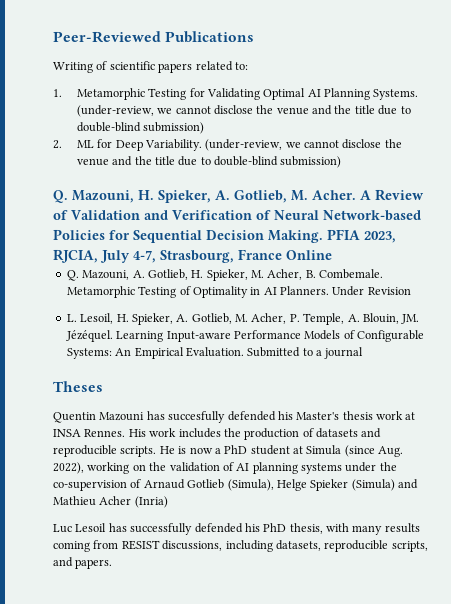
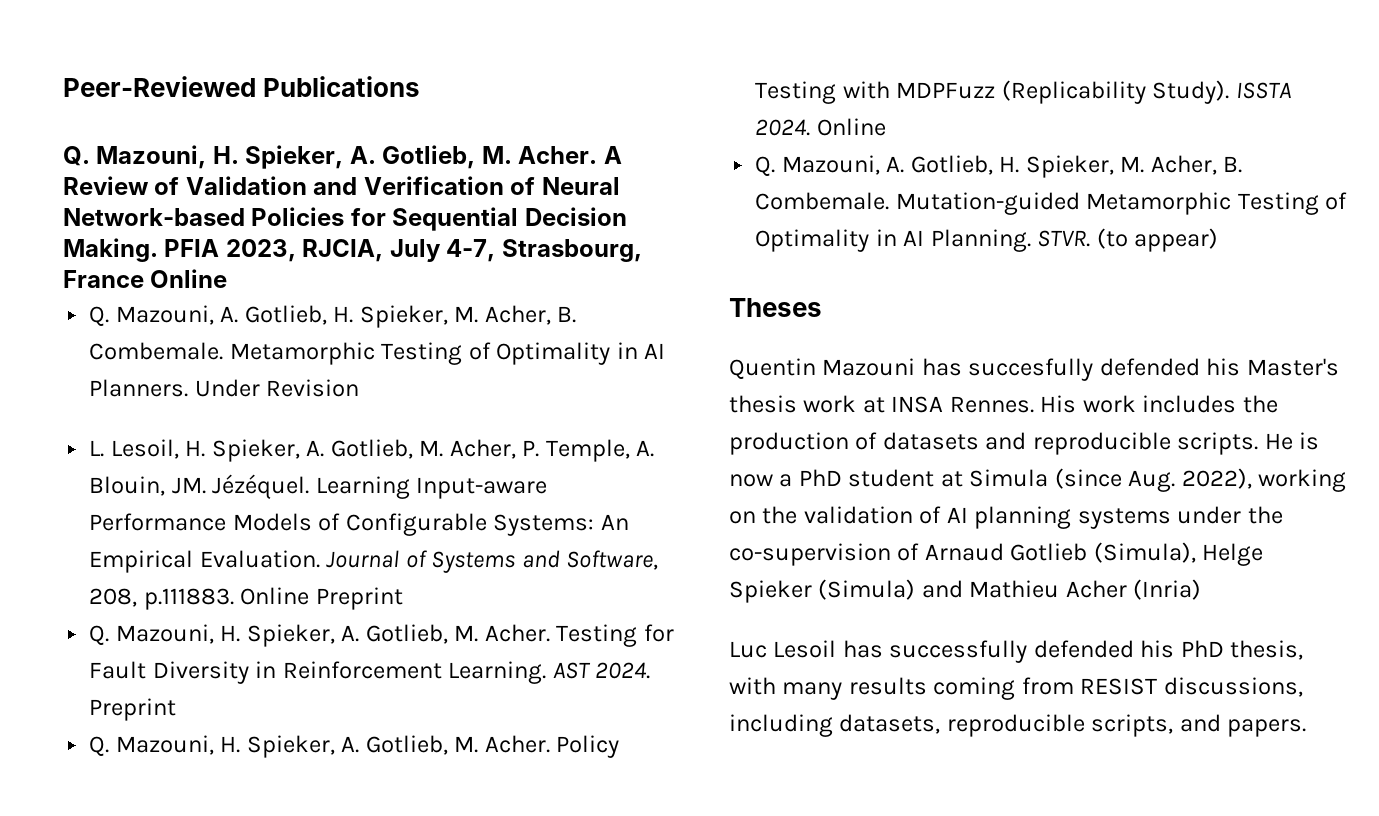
[53,61,248,73] [53,88,419,100] [76,105,411,117] [76,122,205,134] [53,139,402,151] [76,156,342,168] // Writing of scientific papers related to: // 1. Metamorphic Testing for Validating Optimal AI Planning Systems. (under-review, we cannot disclose the venue and the title due to double-blind submission) // 2. ML for Deep Variability. (under-review, we cannot disclose the venue and the title due to double-blind submission) -> (421, 86) none
[247,347,364,359] Submitted to a journal -> [326,550,659,573] [89,587,403,610] [89,624,674,647] [89,661,651,684] [89,698,177,721] [89,735,620,758] [755,80,1291,104] [755,118,886,136] [755,155,1243,178] [755,192,1348,215] [755,228,1219,252] Journal of Systems and Software, 208, p.111883. Online Preprint // Q. Mazouni, H. Spieker, A. Gotlieb, M. Acher. Testing for Fault Diversity in Reinforcement Learning. AST 2024. Preprint // Q. Mazouni, H. Spieker, A. Gotlieb, M. Acher. Policy Testing with MDPFuzz (Replicability Study). ISSTA 2024. Online // Q. Mazouni, A. Gotlieb, H. Spieker, M. Acher, B. Combemale. Mutation-guided Metamorphic Testing of Optimality in AI Planning. STVR. (to appear)

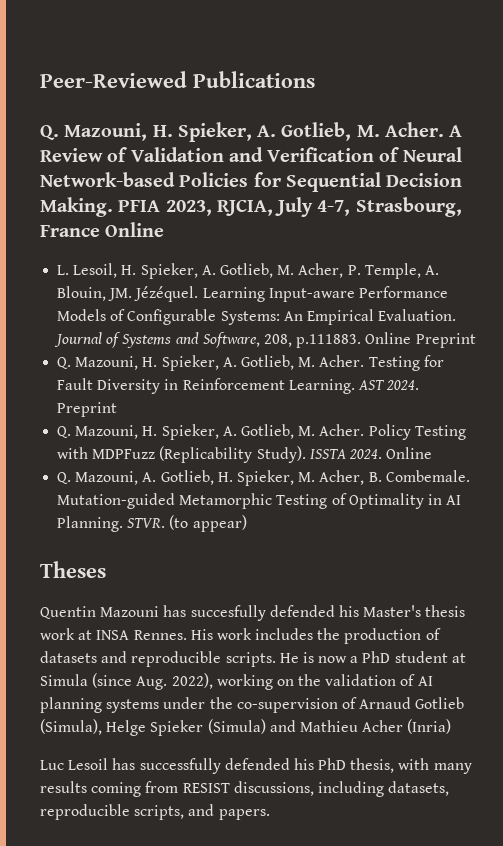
[89,305,577,328] [89,342,666,365] [89,379,360,397] // Q. Mazouni, A. Gotlieb, H. Spieker, M. Acher, B. Combemale. Metamorphic Testing of Optimality in AI Planners. Under Revision -> (165, 229) none

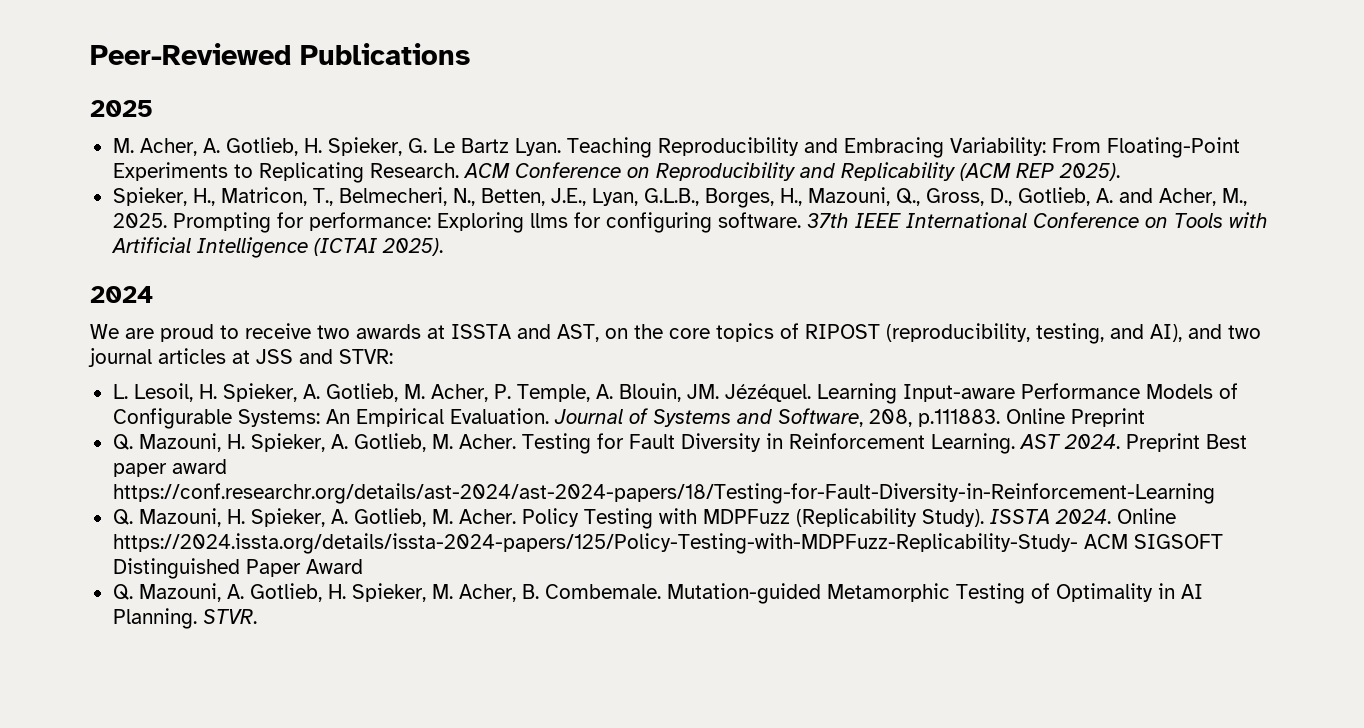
[40,122,463,142] [40,147,462,162] [40,172,463,192] [40,197,462,217] [40,222,165,237] Q. Mazouni, H. Spieker, A. Gotlieb, M. Acher. A Review of Validation and Verification of Neural Network-based Policies for Sequential Decision Making. PFIA 2023, RJCIA, July 4-7, Strasbourg, France Online -> [90,100,153,117] [112,137,1240,158] [112,162,1120,183] [112,187,1247,208] [112,212,1268,233] [110,237,443,258] [90,286,153,303] [90,323,1261,344] [88,348,393,367] 2025 // M. Acher, A. Gotlieb, H. Spieker, G. Le Bartz Lyan. Teaching Reproducibility and Embracing Variability: From Floating-Point Experiments to Replicating Research. ACM Conference on Reproducibility and Replicability (ACM REP 2025). // Spieker, H., Matricon, T., Belmecheri, N., Betten, J.E., Lyan, G.L.B., Borges, H., Mazouni, Q., Gross, D., Gotlieb, A. and Acher, M., 2025. Prompting for performance: Exploring llms for configuring software. 37th IEEE International Conference on Tools with Artificial Intelligence (ICTAI 2025). // 2024 // We are proud to receive two awards at ISSTA and AST, on the core topics of RIPOST (reproducibility, testing, and AI), and two journal articles at JSS and STVR:
(118, 409) none -> [1205,434,1247,449] [112,459,227,477] [112,483,1215,504] Best paper award https://conf.researchr.org/details/ast-2024/ast-2024-papers/18/Testing-for-Fault-Diversity-in-Reinforcement-Learning
(433, 453) none -> [112,533,1223,554] [112,558,363,579] https://2024.issta.org/details/issta-2024-papers/125/Policy-Testing-with-MDPFuzz-Replicability-Study- ACM SIGSOFT Distinguished Paper Award
[169,515,247,532] [40,561,106,578] [40,605,466,621] [40,628,441,644] [40,651,466,667] [40,673,433,690] [40,697,465,713] [40,719,452,736] [40,758,472,774] [40,781,450,797] [40,804,270,820] (to appear) // Theses // Quentin Mazouni has succesfully defended his Master's thesis work at INSA Rennes. His work includes the production of datasets and reproducible scripts. He is now a PhD student at Simula (since Aug. 2022), working on the validation of AI planning systems under the co-supervision of Arnaud Gotlieb (Simula), Helge Spieker (Simula) and Mathieu Acher (Inria) // Luc Lesoil has successfully defended his PhD thesis, with many results coming from RESIST discussions, including datasets, reproducible scripts, and papers. -> (257, 616) none

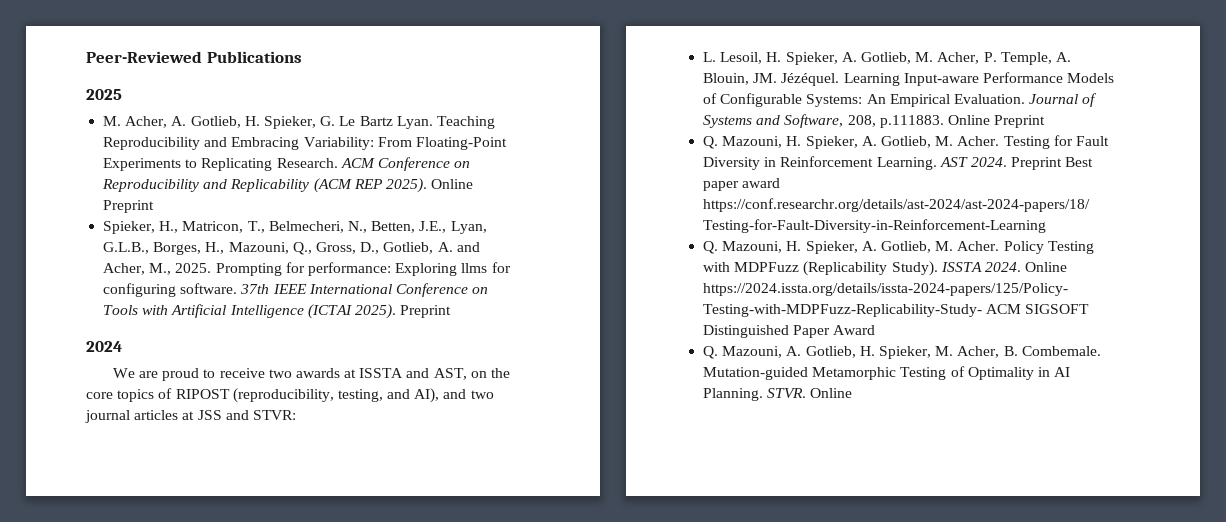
(1120, 172) none -> [431,179,474,189] [103,200,155,213] Online Preprint
(443, 247) none -> [400,305,452,318] Preprint
(257, 616) none -> [810,388,853,398] Online

